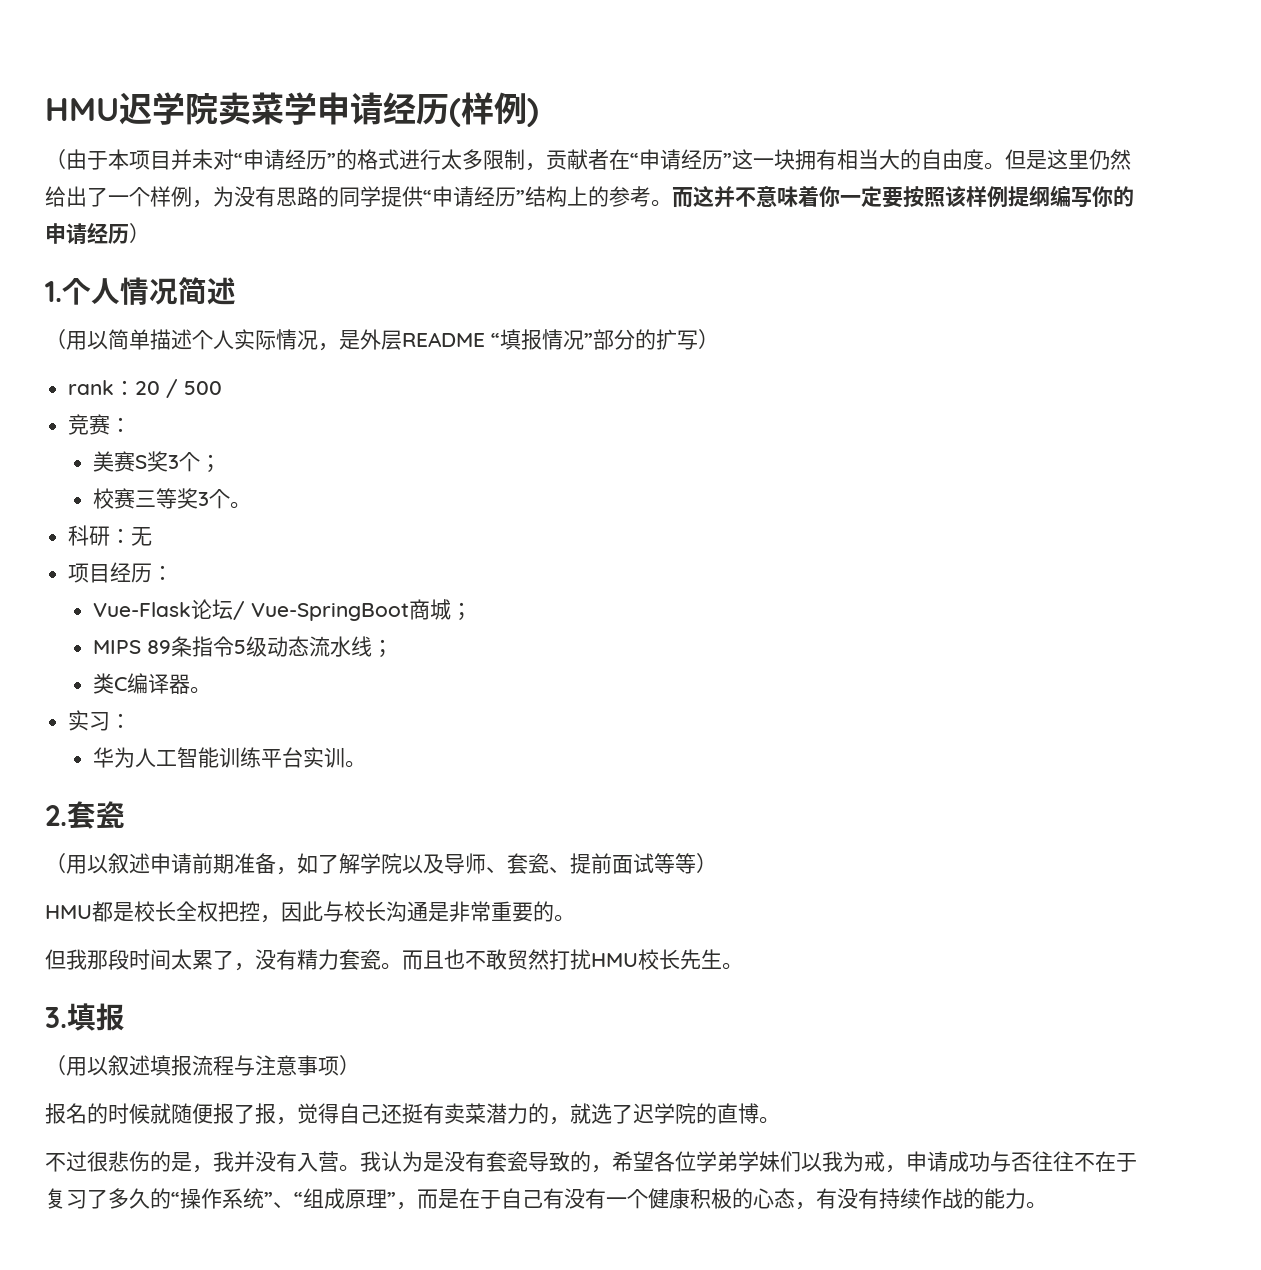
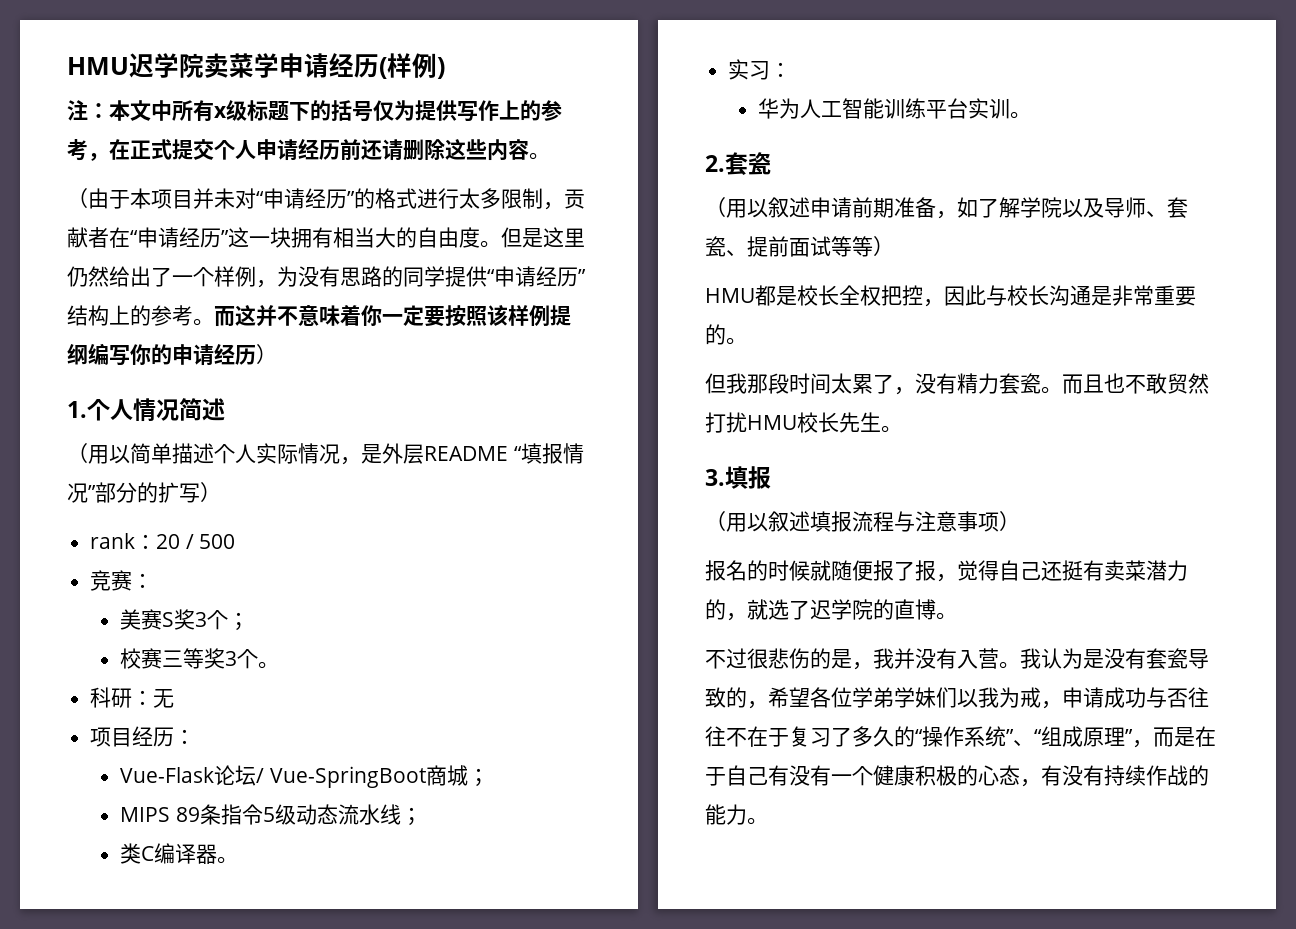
(539, 112) none -> [67,100,562,122] [67,139,550,161] // 注：本文中所有x级标题下的括号仅为提供写作上的参考，在正式提交个人申请经历前还请删除这些内容。

